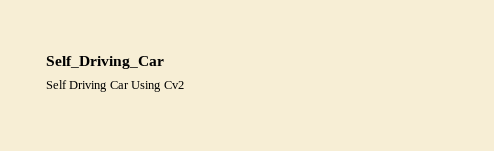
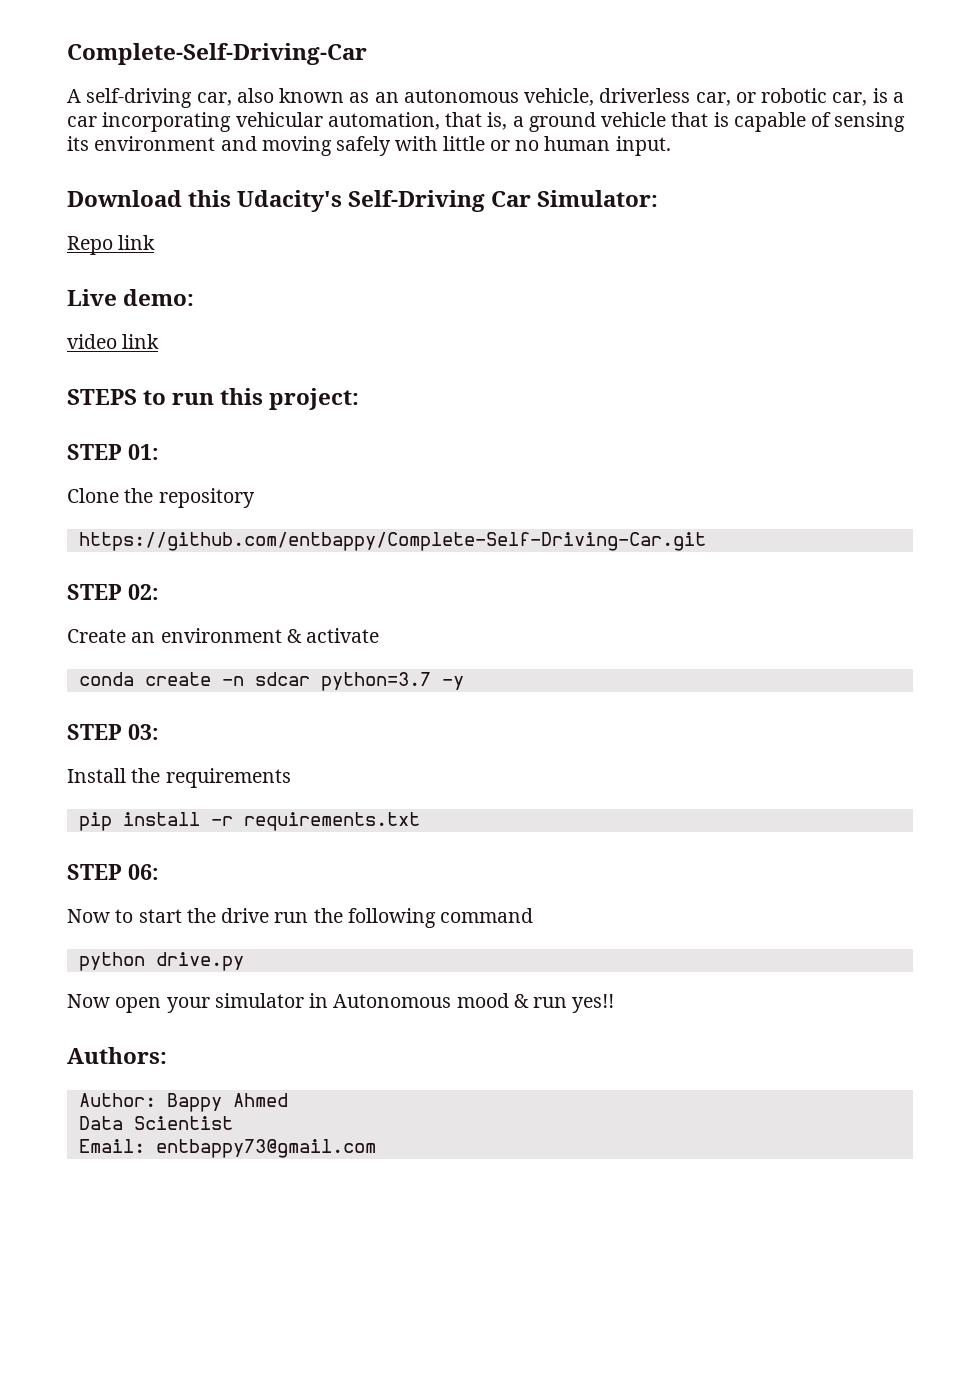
[46,56,164,69] [46,80,184,92] Self_Driving_Car // Self Driving Car Using Cv2 -> [67,43,367,65] [67,88,904,108] [67,112,906,132] [67,136,671,156] [67,190,659,212] [67,235,156,255] [67,289,195,306] [67,334,160,349] [67,388,360,410] [67,444,159,460] [67,488,255,508] [78,532,706,551] [67,584,159,600] [67,628,380,643] [78,672,464,691] [67,724,159,740] [67,768,291,788] [78,812,420,831] [67,864,159,880] [67,908,534,928] [78,952,244,971] [67,993,615,1013] [67,1047,167,1064] [78,1093,288,1112] [78,1116,233,1130] [78,1139,376,1158] Complete-Self-Driving-Car // A self-driving car, also known as an autonomous vehicle, driverless car, or robotic car, is a car incorporating vehicular automation, that is, a ground vehicle that is capable of sensing its environment and moving safely with little or no human input. // Download this Udacity's Self-Driving Car Simulator: // Repo link // Live demo: // video link // STEPS to run this project: // STEP 01: // Clone the repository // https://github.com/entbappy/Complete-Self-Driving-Car.git // STEP 02: // Create an environment & activate // conda create -n sdcar python=3.7 -y // STEP 03: // Install the requirements // pip install -r requirements.txt // STEP 06: // Now to start the drive run the following command // python drive.py // Now open your simulator in Autonomous mood & run yes!! // Authors: // Author: Bappy Ahmed // Data Scientist // Email: entbappy73@gmail.com

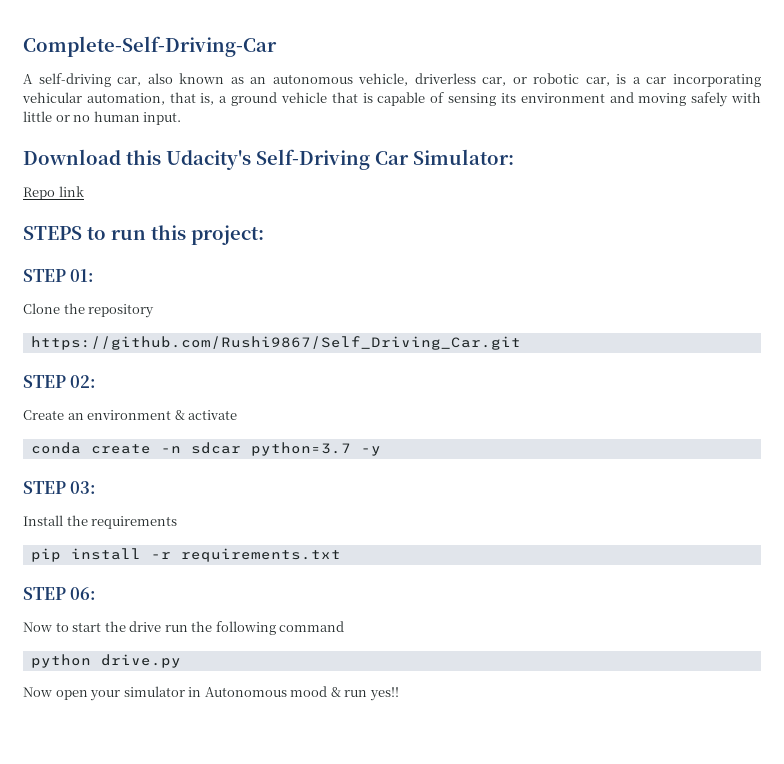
[67,289,195,306] [67,334,160,349] // Live demo: // video link -> (84, 191) none
[78,532,706,551] https://github.com/entbappy/Complete-Self-Driving-Car.git -> [30,336,521,350] https://github.com/Rushi9867/Self_Driving_Car.git
[67,1047,167,1064] [78,1093,288,1112] [78,1116,233,1130] [78,1139,376,1158] // Authors: // Author: Bappy Ahmed // Data Scientist // Email: entbappy73@gmail.com -> (399, 694) none

